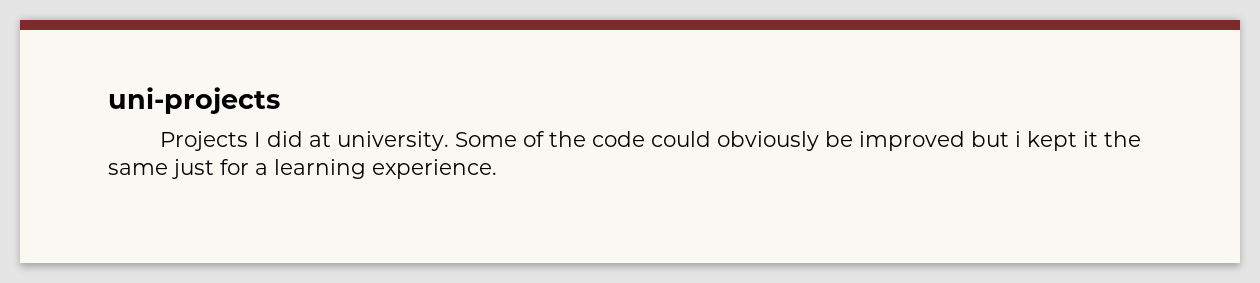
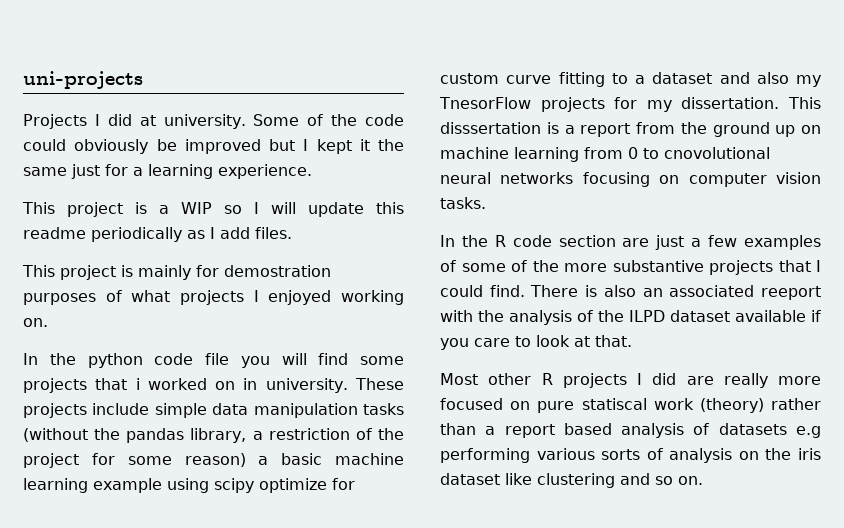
[1015,131,1022,147] i -> [303,139,309,151] I
(497, 169) none -> [22,202,404,217] [23,227,292,242] [22,265,331,280] [23,290,404,305] [23,318,48,327] [23,353,404,368] [23,378,404,393] [23,403,404,418] [23,428,404,443] [23,453,404,468] [23,478,355,493] [440,72,821,87] [439,97,821,112] [440,122,821,137] [440,147,770,162] [440,172,821,187] [440,197,486,209] [440,235,821,250] [440,260,821,275] [440,285,821,300] [440,310,821,325] [440,335,632,350] [440,373,821,388] [440,398,821,413] [440,423,821,438] [440,448,821,463] [440,473,703,488] // This project is a WIP so I will update this readme periodically as I add files. // This project is mainly for demostration purposes of what projects I enjoyed working on. // In the python code file you will find some projects that i worked on in university. These projects include simple data manipulation tasks (without the pandas library, a restriction of the project for some reason) a basic machine learning example using scipy optimize for custom curve fitting to a dataset and also my TnesorFlow projects for my dissertation. This disssertation is a report from the ground up on machine learning from 0 to cnovolutional neural networks focusing on computer vision tasks. // In the R code section are just a few examples of some of the more substantive projects that I could find. There is also an associated reeport with the analysis of the ILPD dataset available if you care to look at that. // Most other R projects I did are really more focused on pure statiscal work (theory) rather than a report based analysis of datasets e.g performing various sorts of analysis on the iris dataset like clustering and so on.

